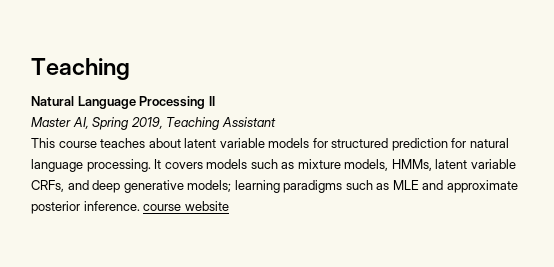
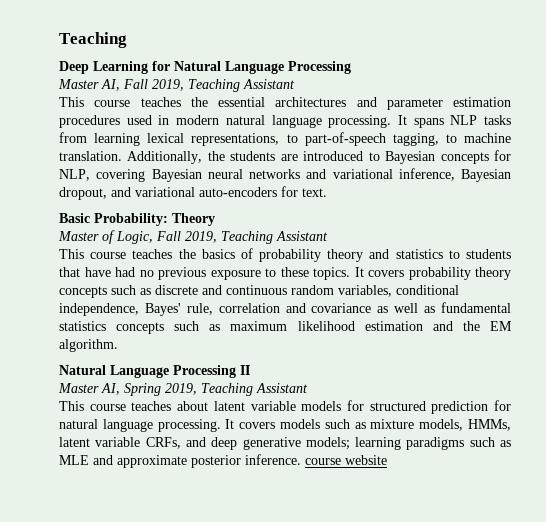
[31,58,130,80] Teaching -> [59,32,127,48] [59,61,351,74] [58,79,295,92] [59,97,511,110] [59,115,511,128] [59,132,511,146] [59,150,512,164] [59,168,511,182] [59,186,327,200] [59,213,215,226] [58,230,328,244] [59,248,512,262] [59,267,511,280] [59,285,459,298] [59,302,512,316] [59,321,512,334] [59,339,118,352] Teaching // Deep Learning for Natural Language Processing // Master AI, Fall 2019, Teaching Assistant // This course teaches the essential architectures and parameter estimation procedures used in modern natural language processing. It spans NLP tasks from learning lexical representations, to part-of-speech tagging, to machine translation. Additionally, the students are introduced to Bayesian concepts for NLP, covering Bayesian neural networks and variational inference, Bayesian dropout, and variational auto-encoders for text. // Basic Probability: Theory // Master of Logic, Fall 2019, Teaching Assistant // This course teaches the basics of probability theory and statistics to students that have had no previous exposure to these topics. It covers probability theory concepts such as discrete and continuous random variables, conditional independence, Bayes' rule, correlation and covariance as well as fundamental statistics concepts such as maximum likelihood estimation and the EM algorithm.

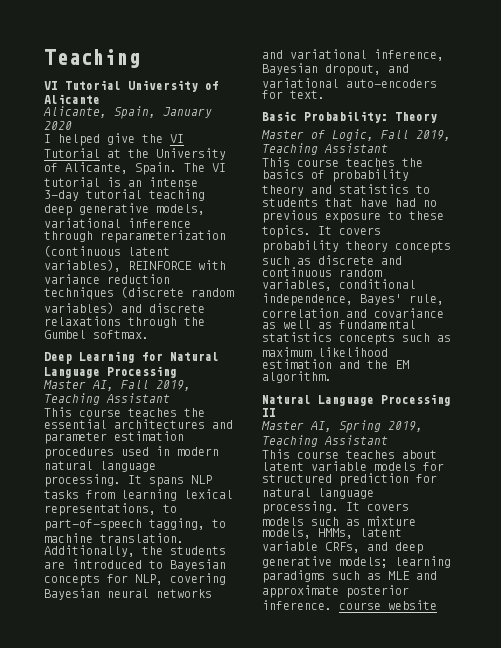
[59,32,127,48] Teaching -> [44,49,140,68] [44,80,219,92] [44,94,100,104] [43,106,212,119] [44,121,72,130] [44,133,184,146] [44,148,226,160] [44,162,226,175] [44,177,198,187] [44,189,205,201] [44,203,205,216] [44,218,191,228] [44,230,226,243] [44,245,170,257] [44,259,226,272] [44,274,170,284] [44,286,234,300] [44,302,205,314] [44,316,205,328] [44,330,149,339] Teaching // VI Tutorial University of Alicante // Alicante, Spain, January 2020 // I helped give the VI Tutorial at the University of Alicante, Spain. The VI tutorial is an intense 3-day tutorial teaching deep generative models, variational inference through reparameterization (continuous latent variables), REINFORCE with variance reduction techniques (discrete random variables) and discrete relaxations through the Gumbel softmax.

